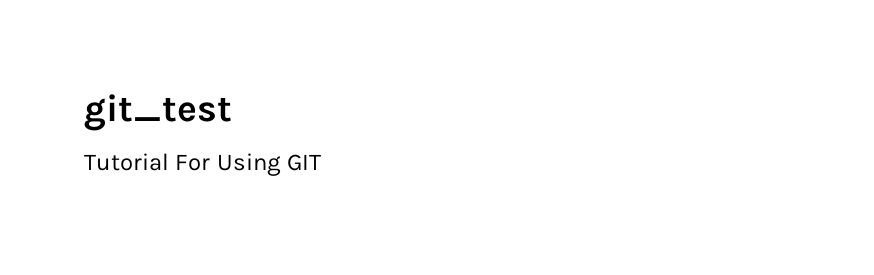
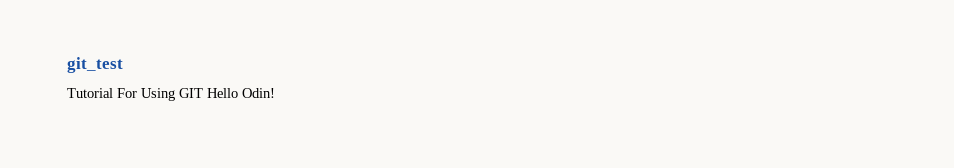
(322, 162) none -> [207,88,275,98] Hello Odin!

